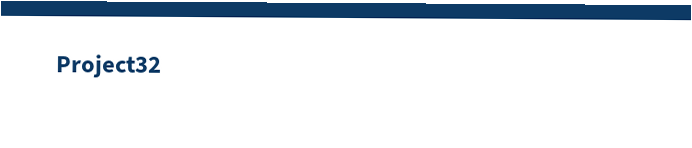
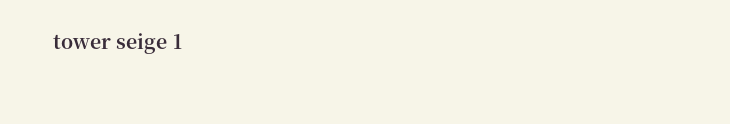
[55,54,162,78] Project32 -> [53,33,182,54] tower seige 1

